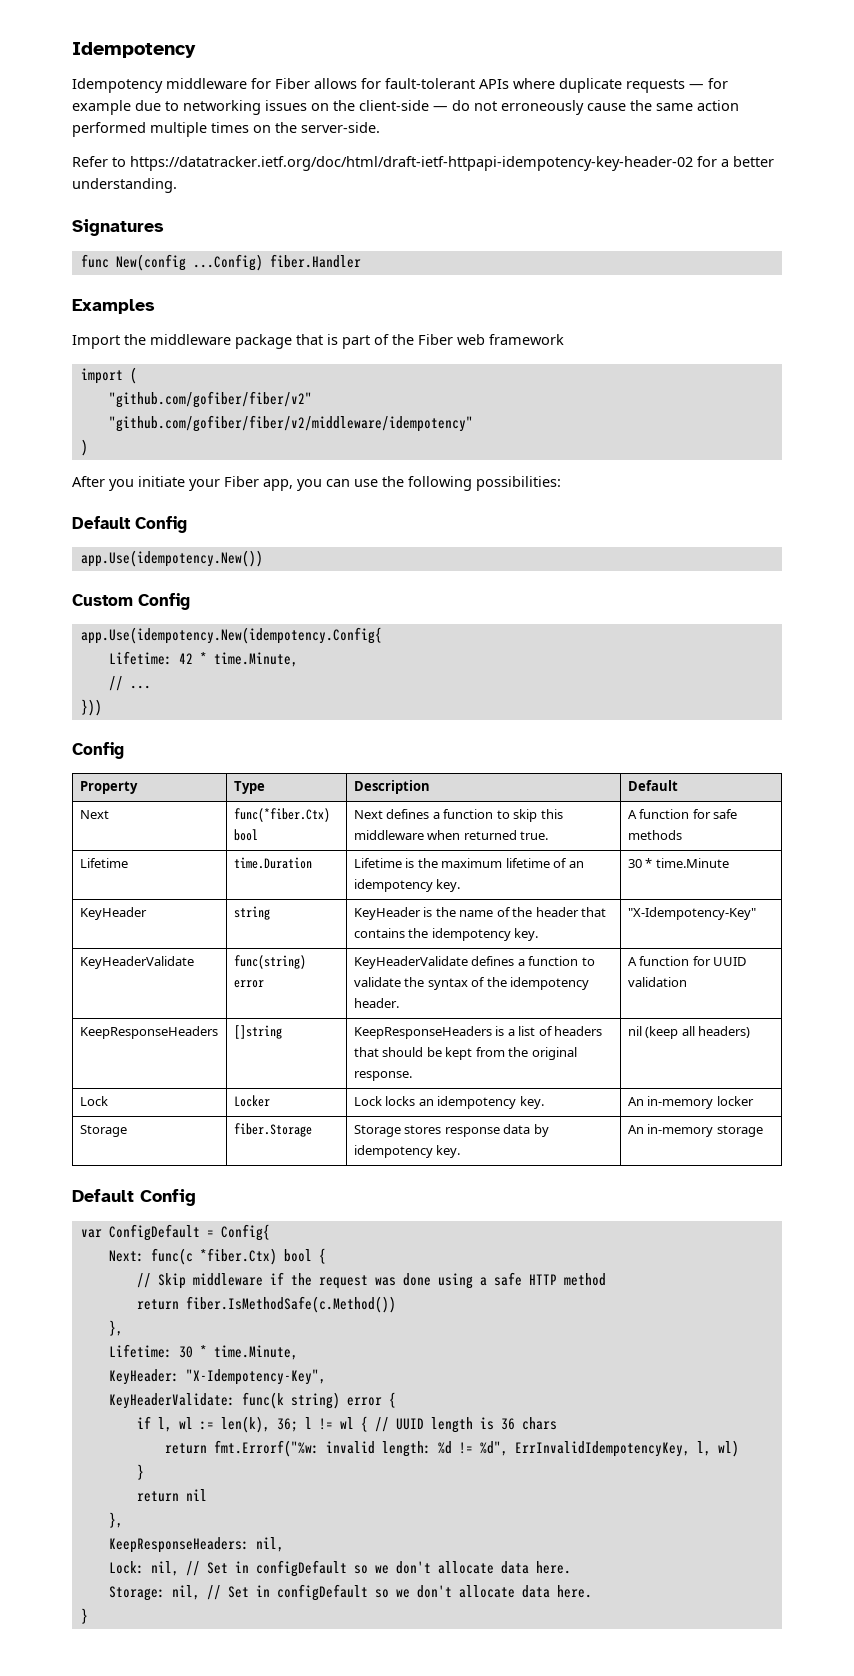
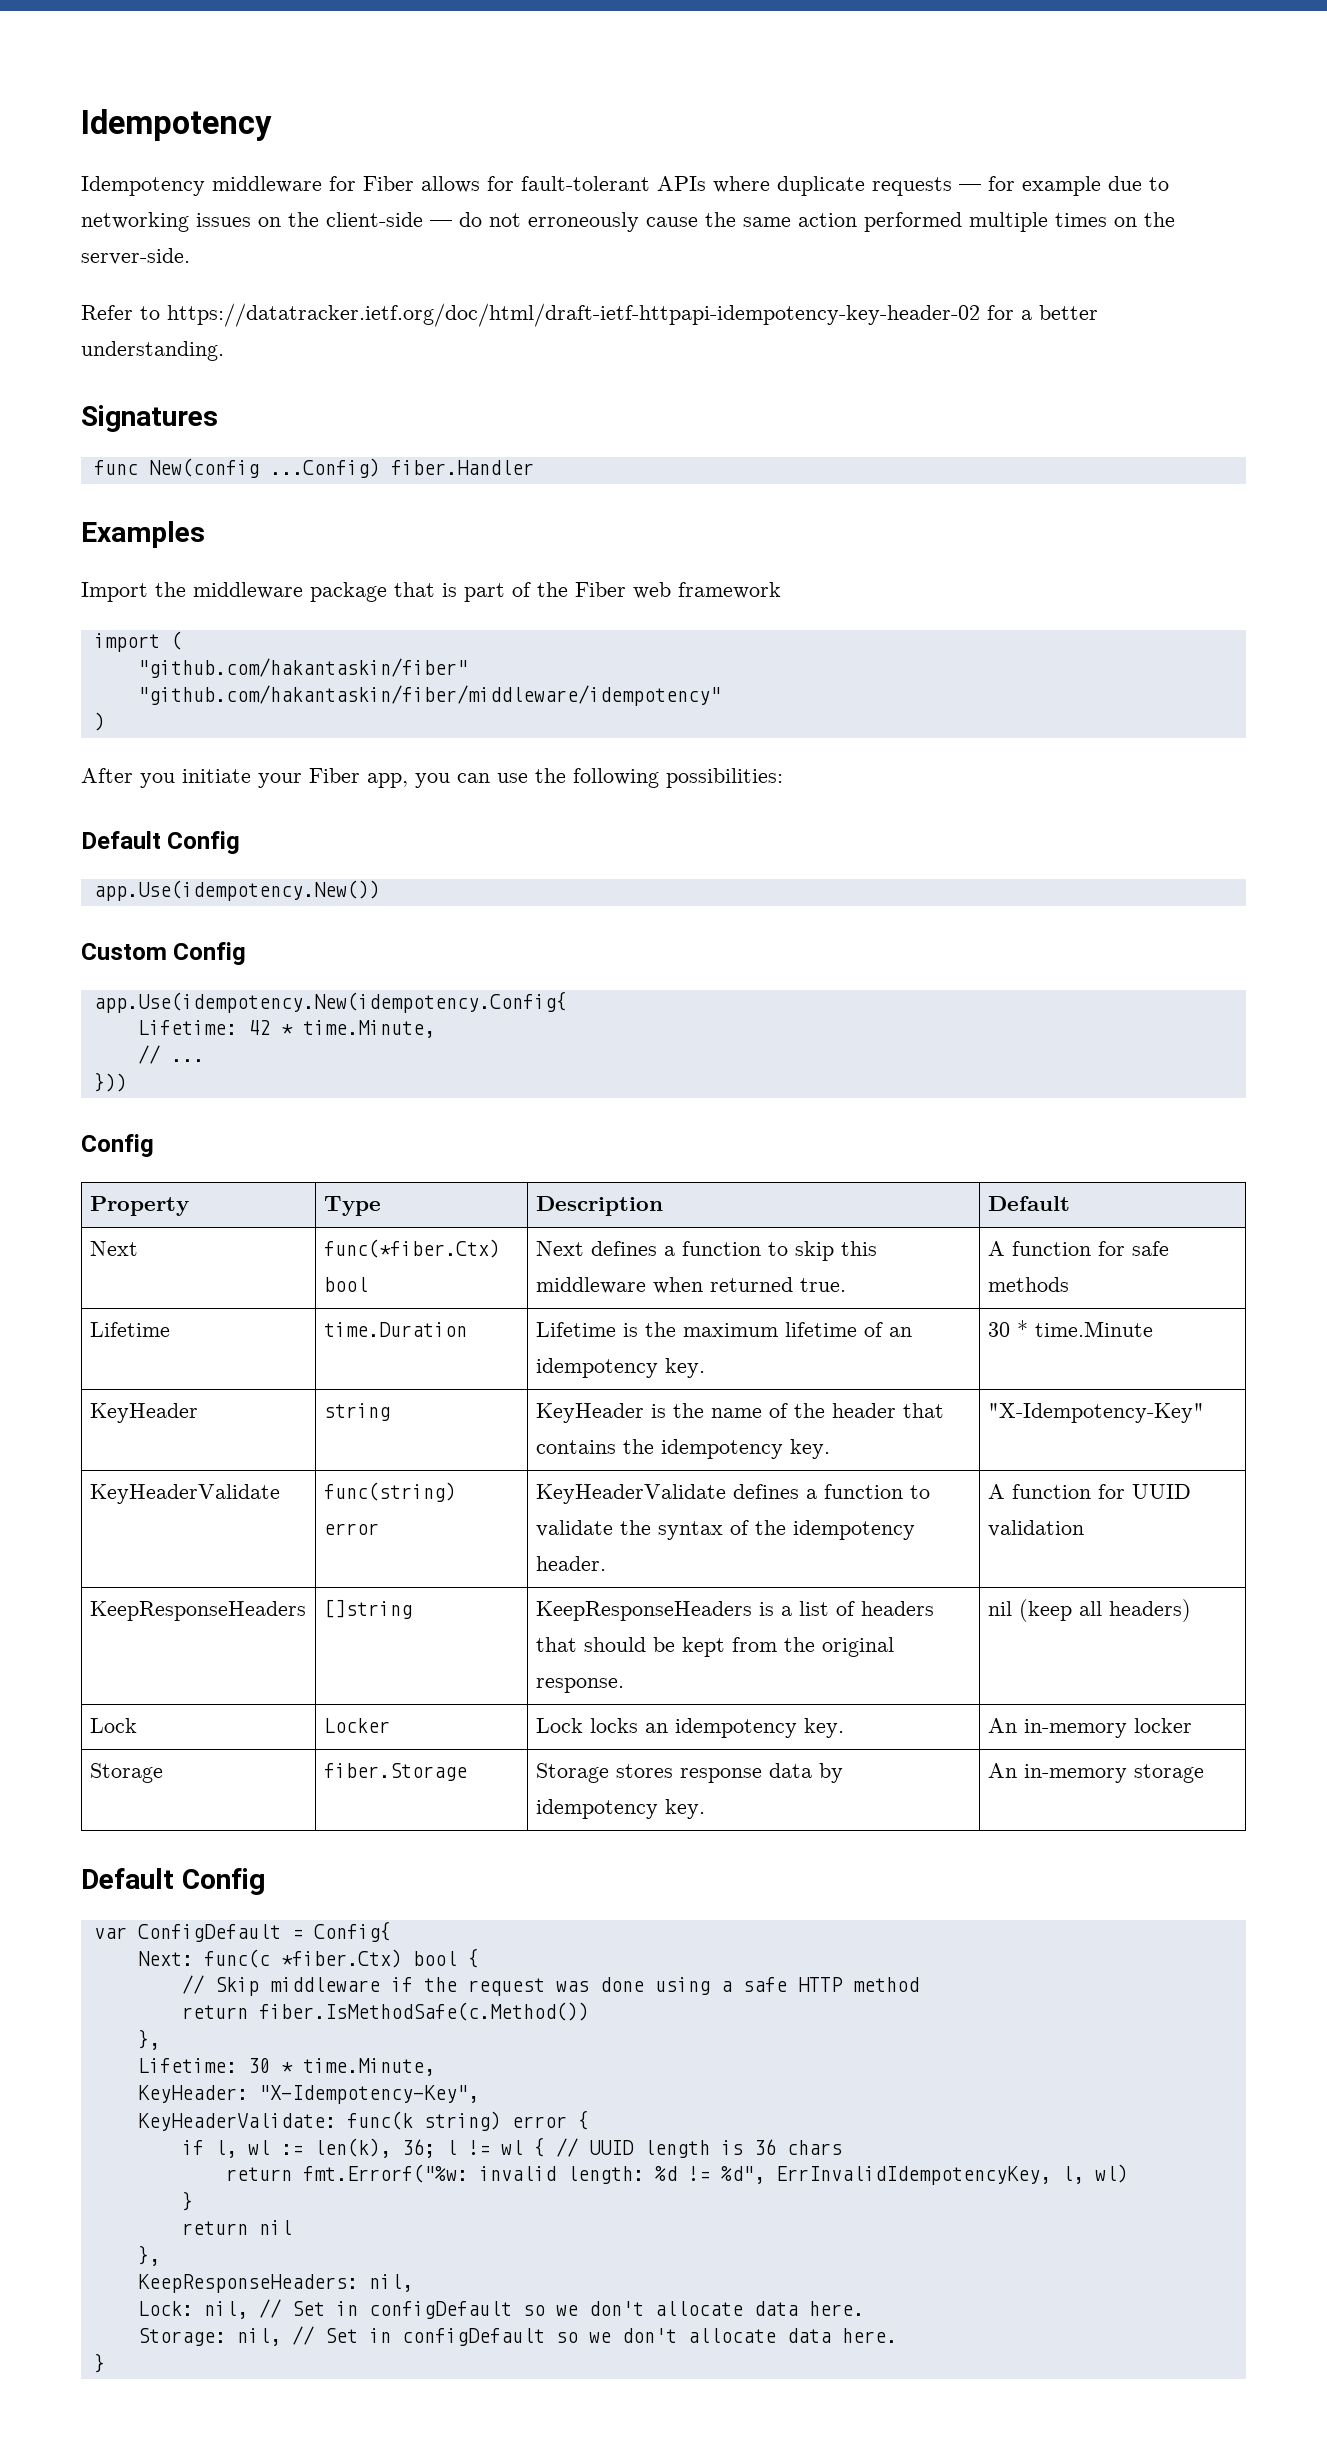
[108,391,312,408] [108,415,473,432] "github.com/gofiber/fiber/v2" // "github.com/gofiber/fiber/v2/middleware/idempotency" -> [137,658,468,678] [137,685,721,706] "github.com/hakantaskin/fiber" // "github.com/hakantaskin/fiber/middleware/idempotency"

